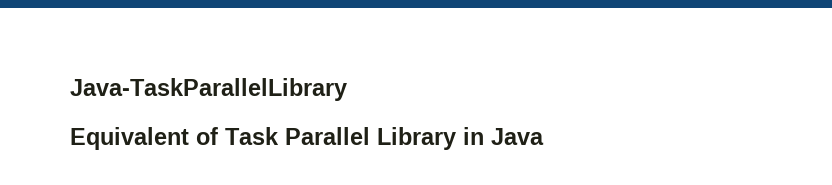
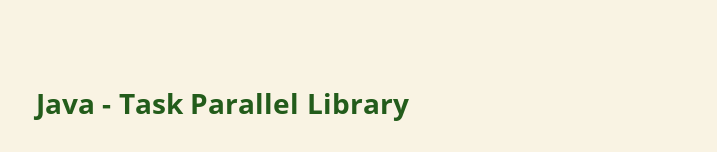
[70,78,347,101] [70,127,218,150] Java-TaskParallelLibrary // Equivalent of -> [33,94,112,120] Java -
[463,127,544,145] in Java -> (409, 107) none

